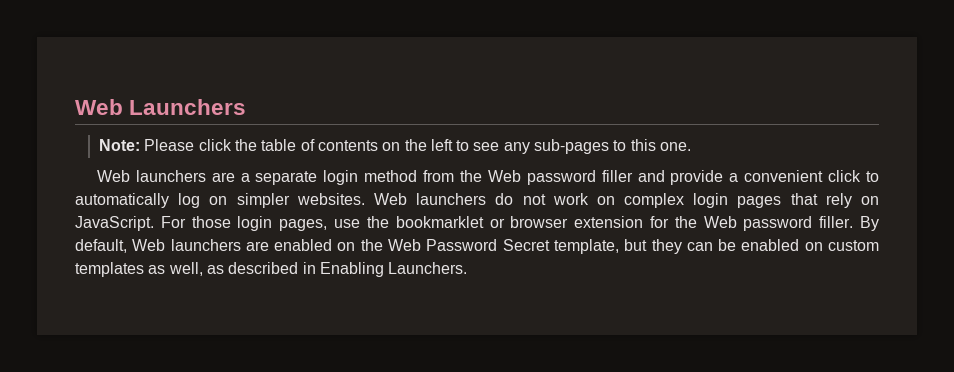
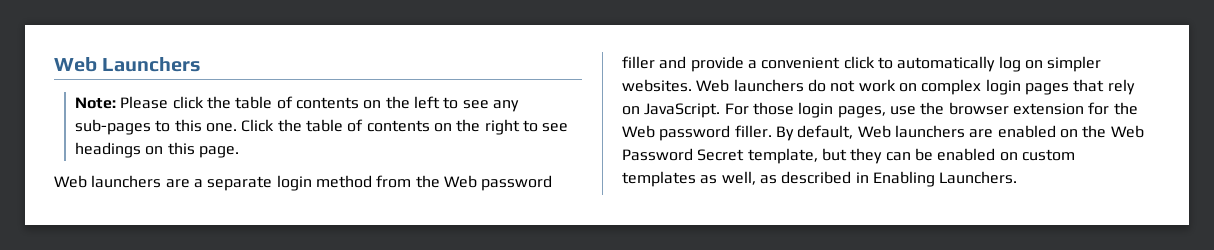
(692, 146) none -> [241,119,569,135] [75,142,240,158] Click the table of contents on the right to see headings on this page.
[395,216,505,228] bookmarklet or -> (945, 108) none

